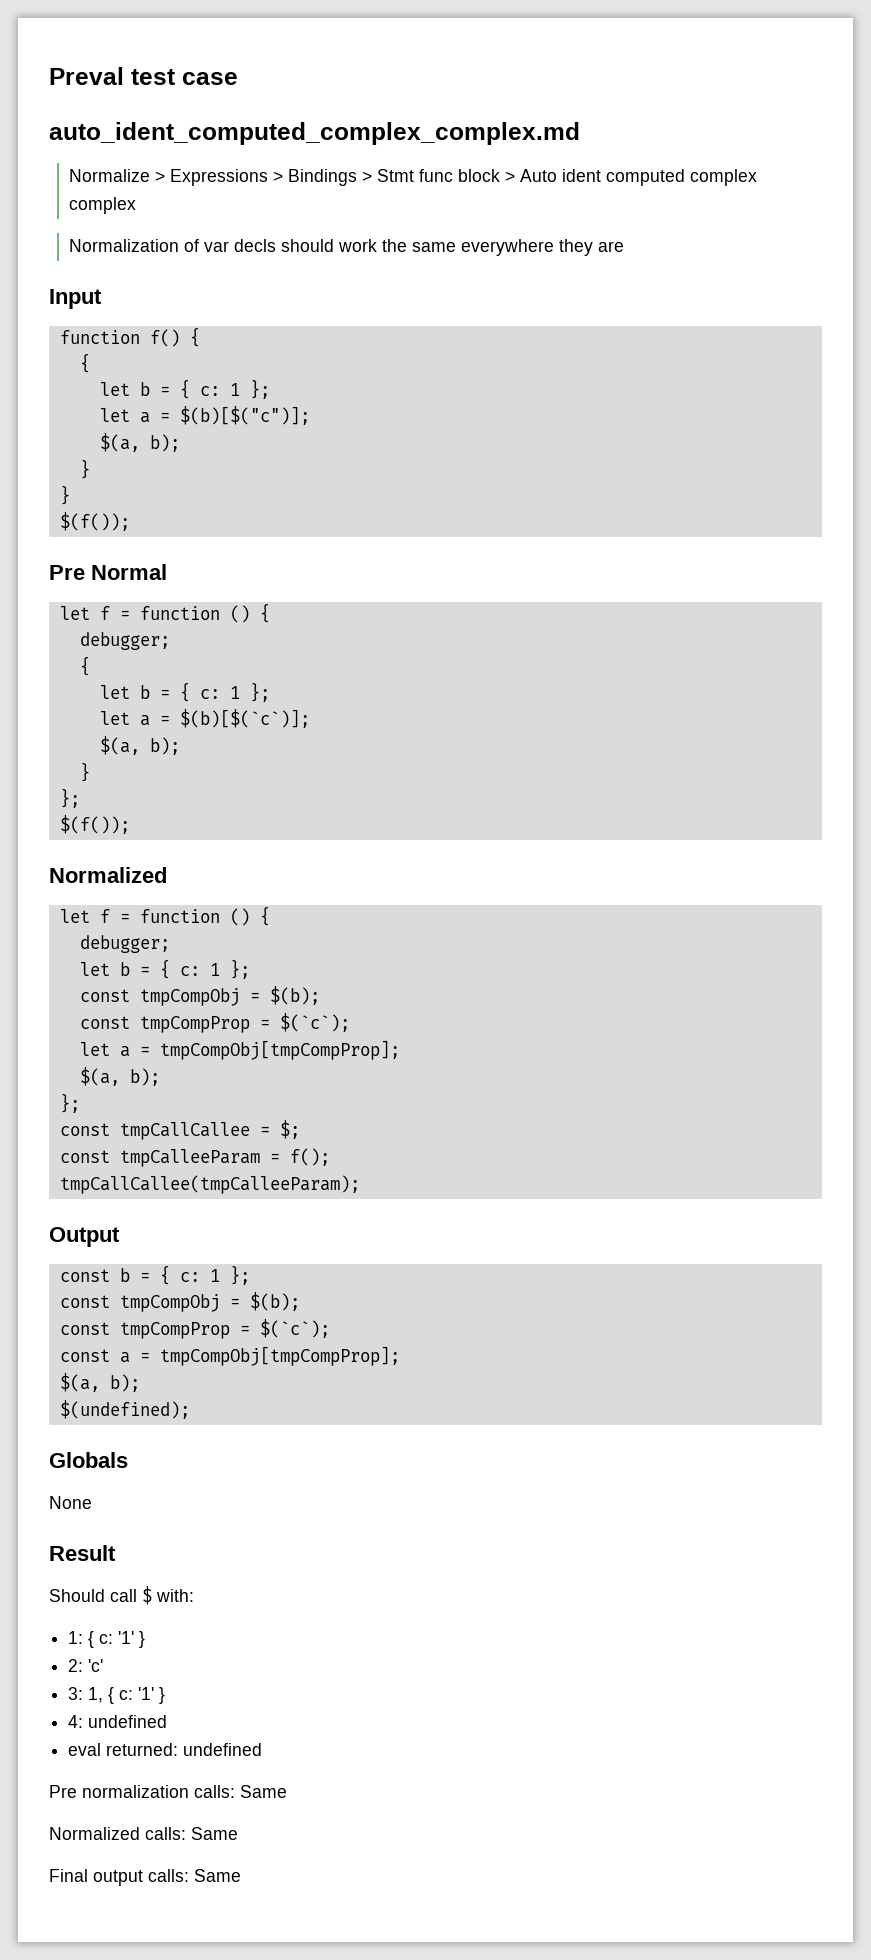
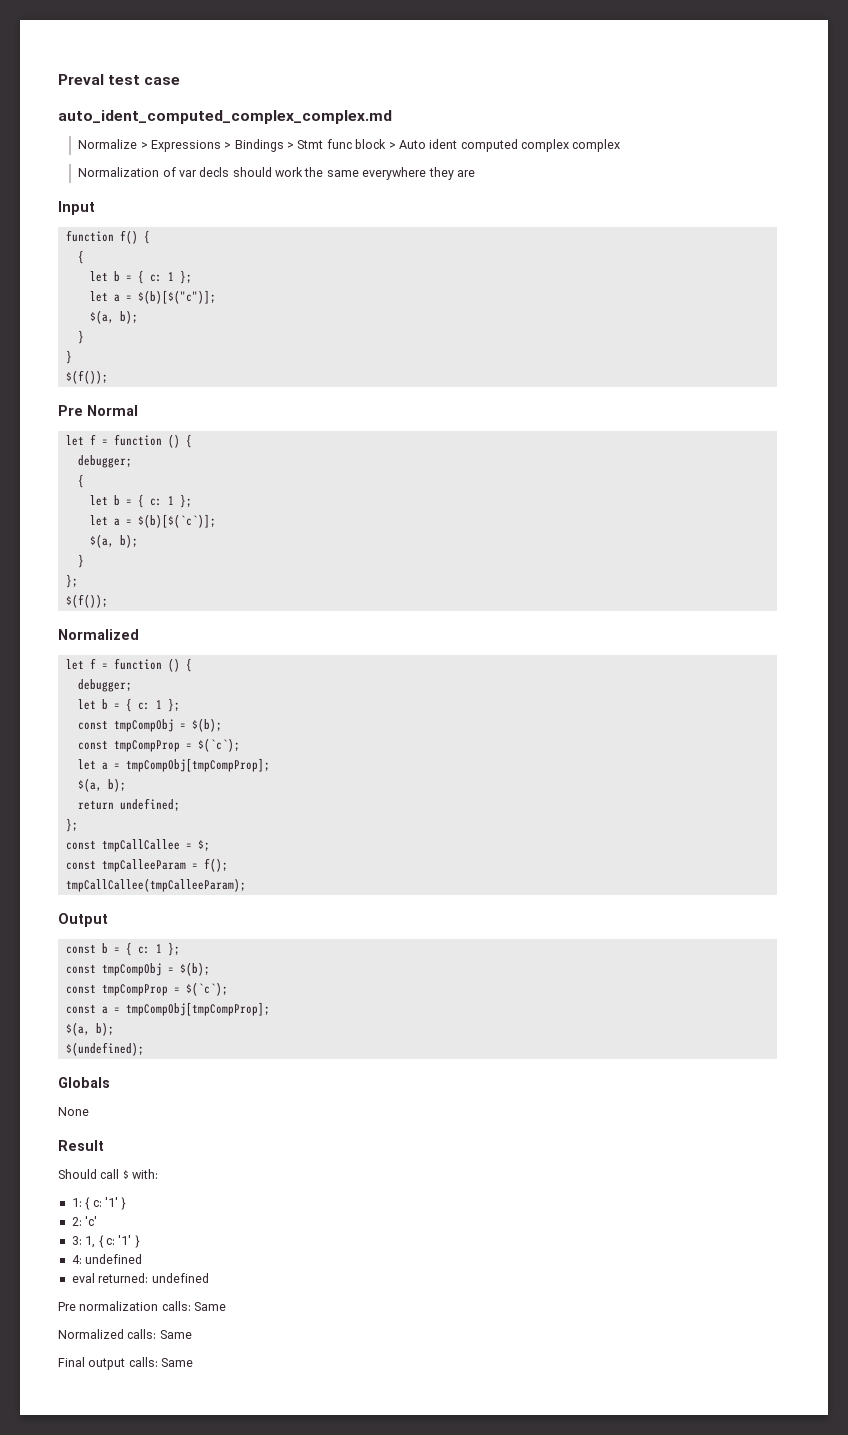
(160, 1077) none -> [77,798,180,811] // return undefined;

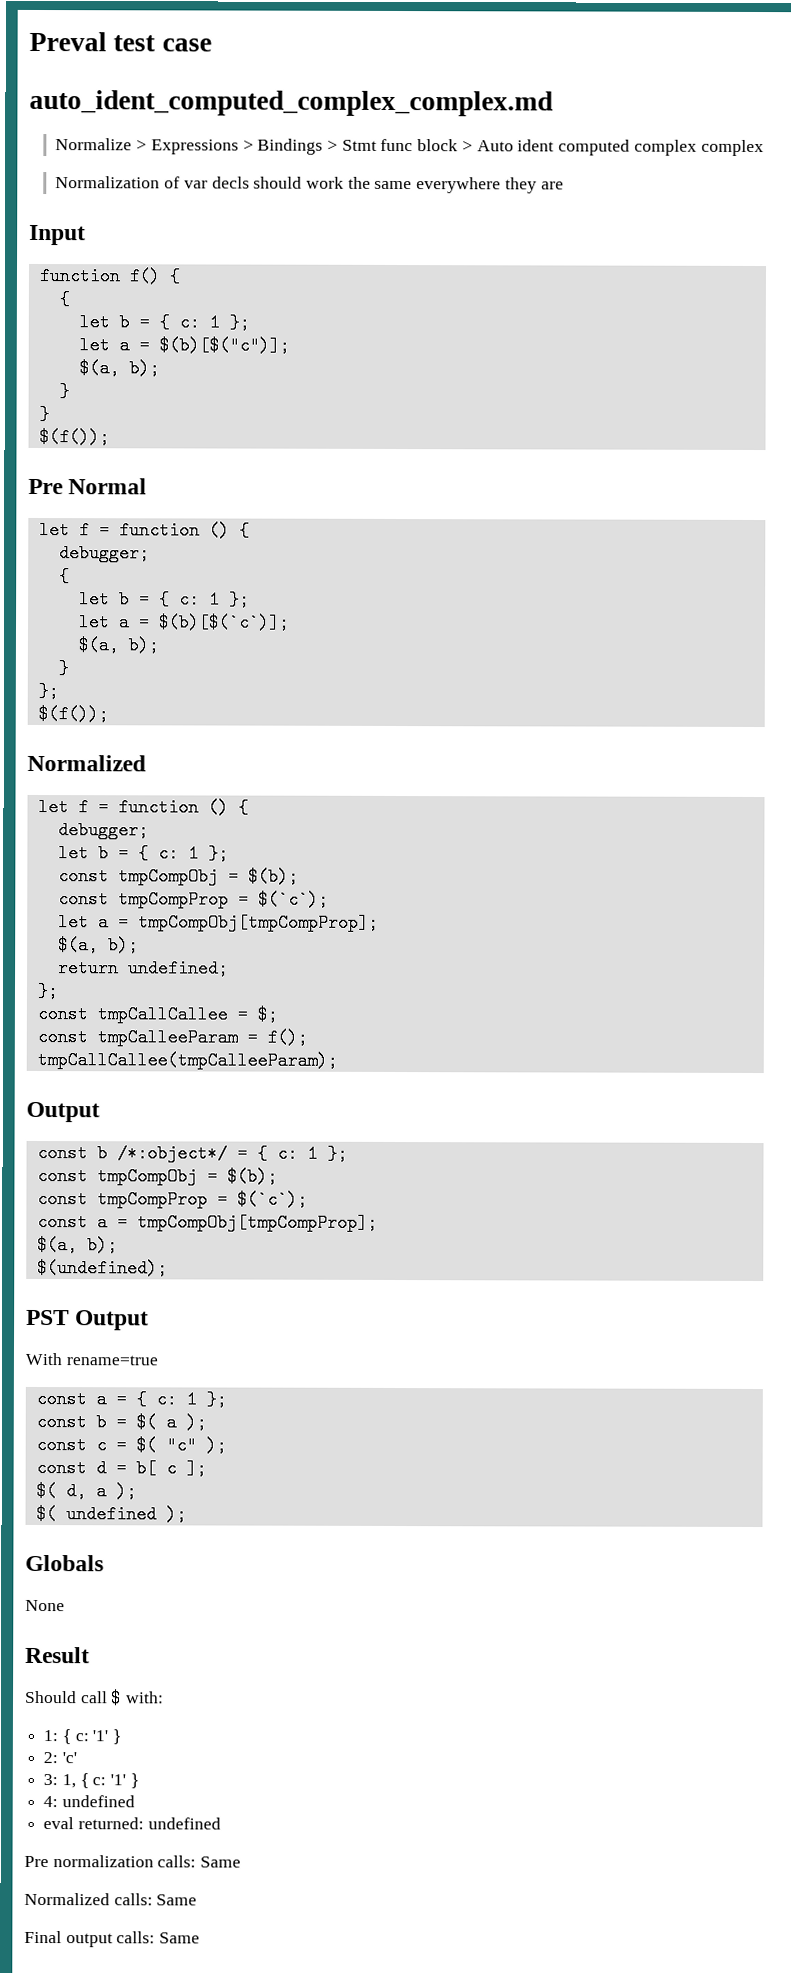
(108, 948) none -> [116,1144,228,1163] /*:object*/
(144, 1049) none -> [26,1309,150,1331] [25,1352,158,1366] [35,1389,227,1409] [35,1412,207,1432] [35,1435,227,1455] [35,1458,207,1478] [35,1481,137,1501] [35,1504,187,1524] // PST Output // With rename=true // const a = { c: 1 }; // const b = $( a ); // const c = $( "c" ); // const d = b[ c ]; // $( d, a ); // $( undefined );

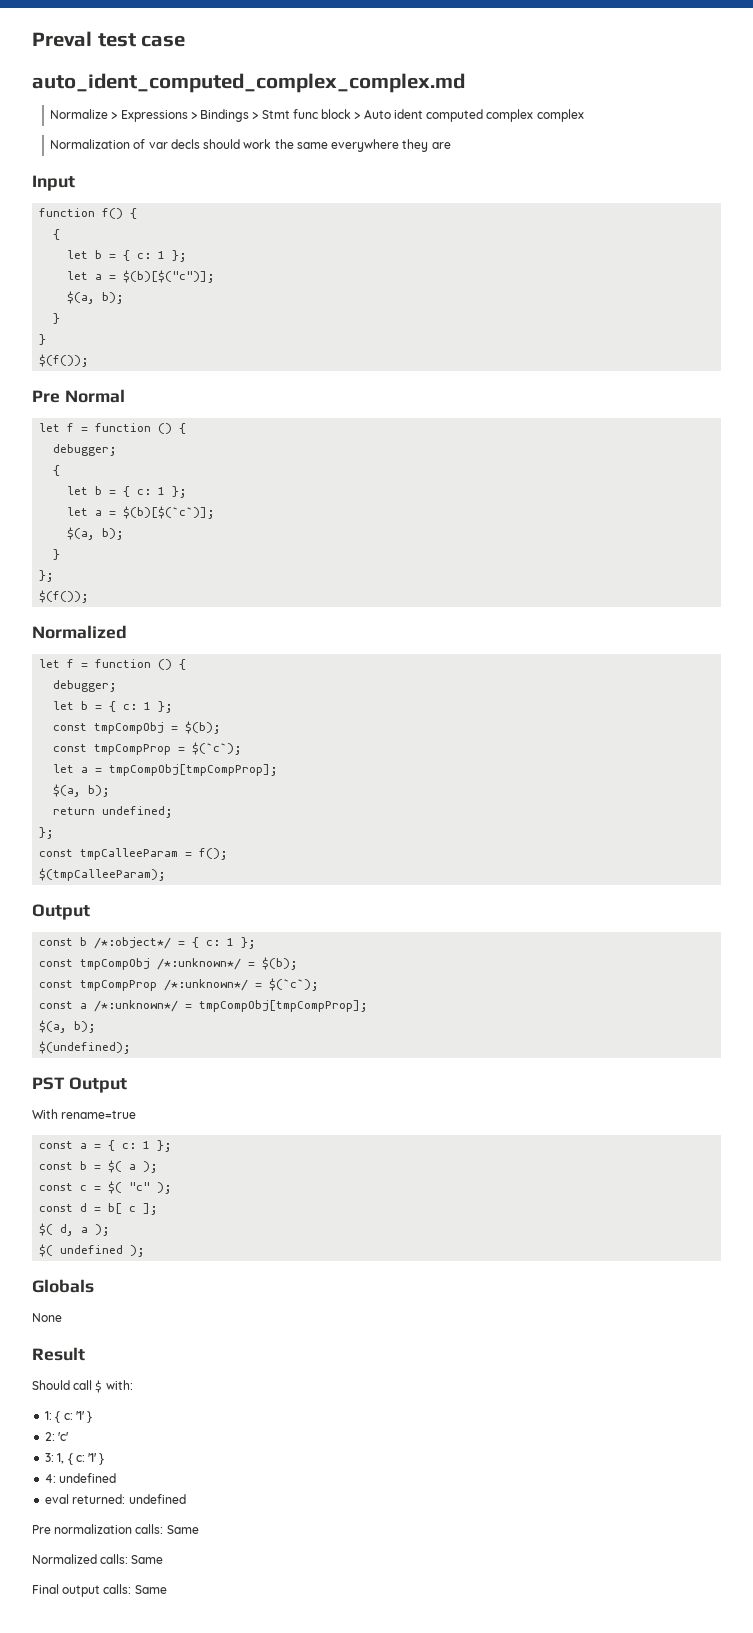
[36,1004,278,1024] // const tmpCallCallee = $; -> (55, 833) none
[36,1050,338,1070] tmpCallCallee(tmpCalleeParam); -> [39,868,167,881] $(tmpCalleeParam);
[206,1167,278,1186] [36,1189,208,1209] = $(b); // const tmpCompProp -> [157,957,299,970] [39,979,249,991] /*:unknown*/ = $(b); // const tmpCompProp /*:unknown*/
(108, 1222) none -> [94,1000,179,1012] /*:unknown*/

